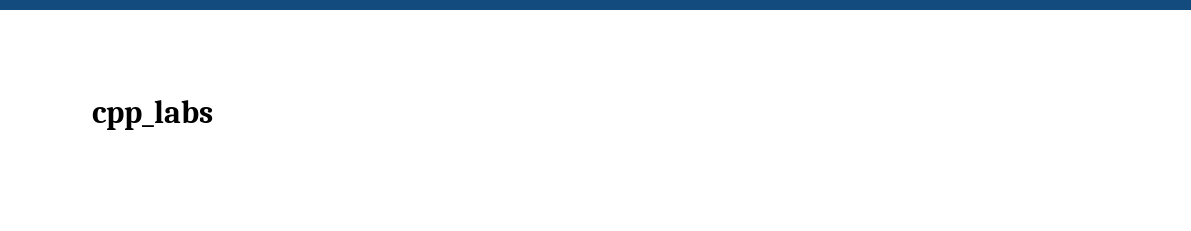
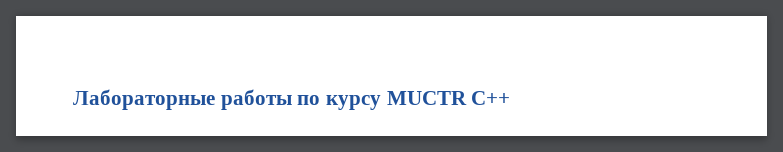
[92,100,213,130] cpp_labs -> [73,89,511,110] Лабораторные работы по курсу MUCTR C++

